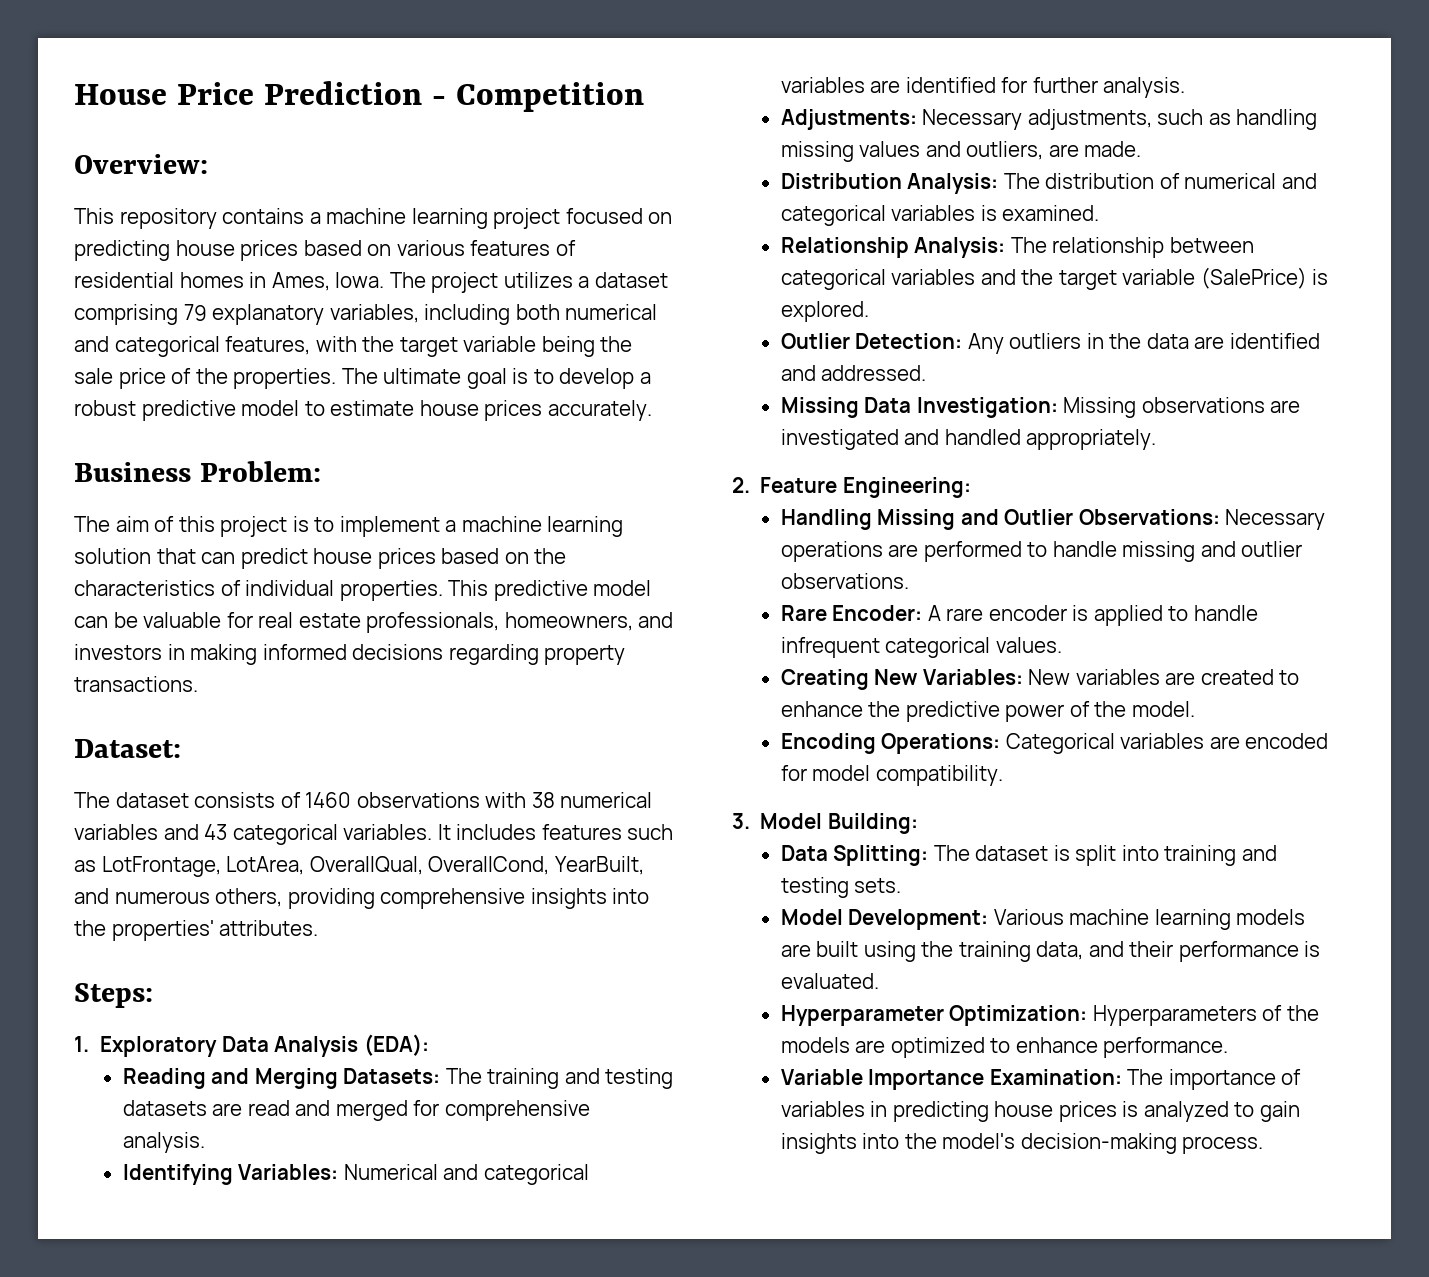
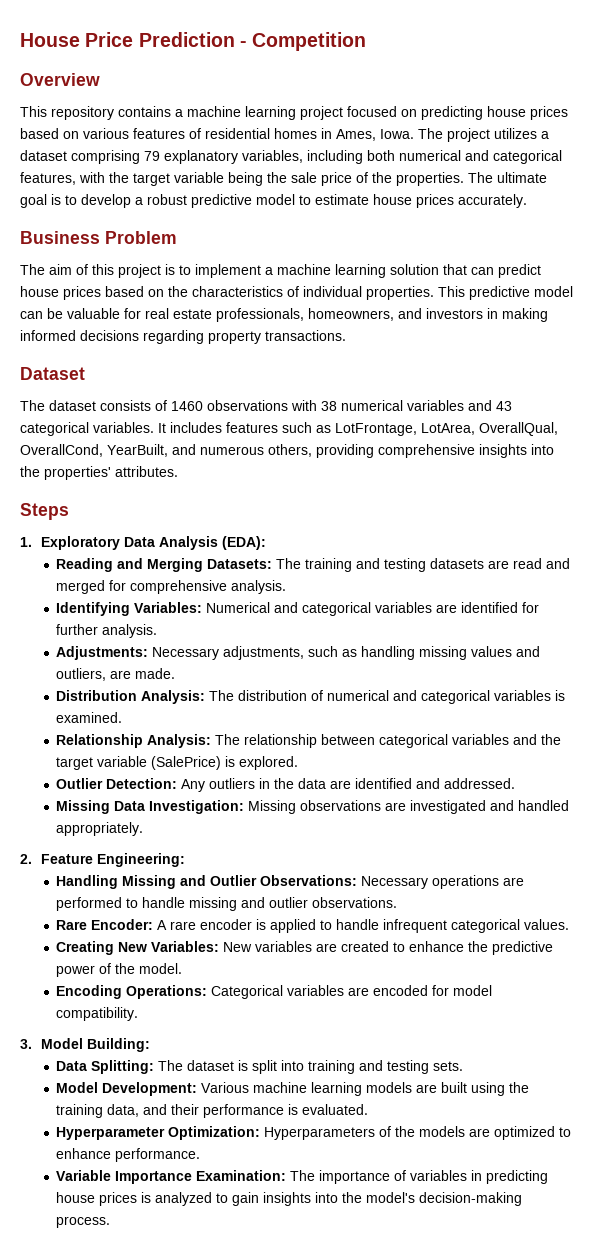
[74,154,208,174] Overview: -> [20,73,100,86] Overview
[199,461,321,482] Problem: -> [105,231,177,244] Problem
[74,739,181,758] Dataset: -> [20,367,85,380] Dataset
[74,983,153,1008] Steps: -> [20,503,69,520] Steps

